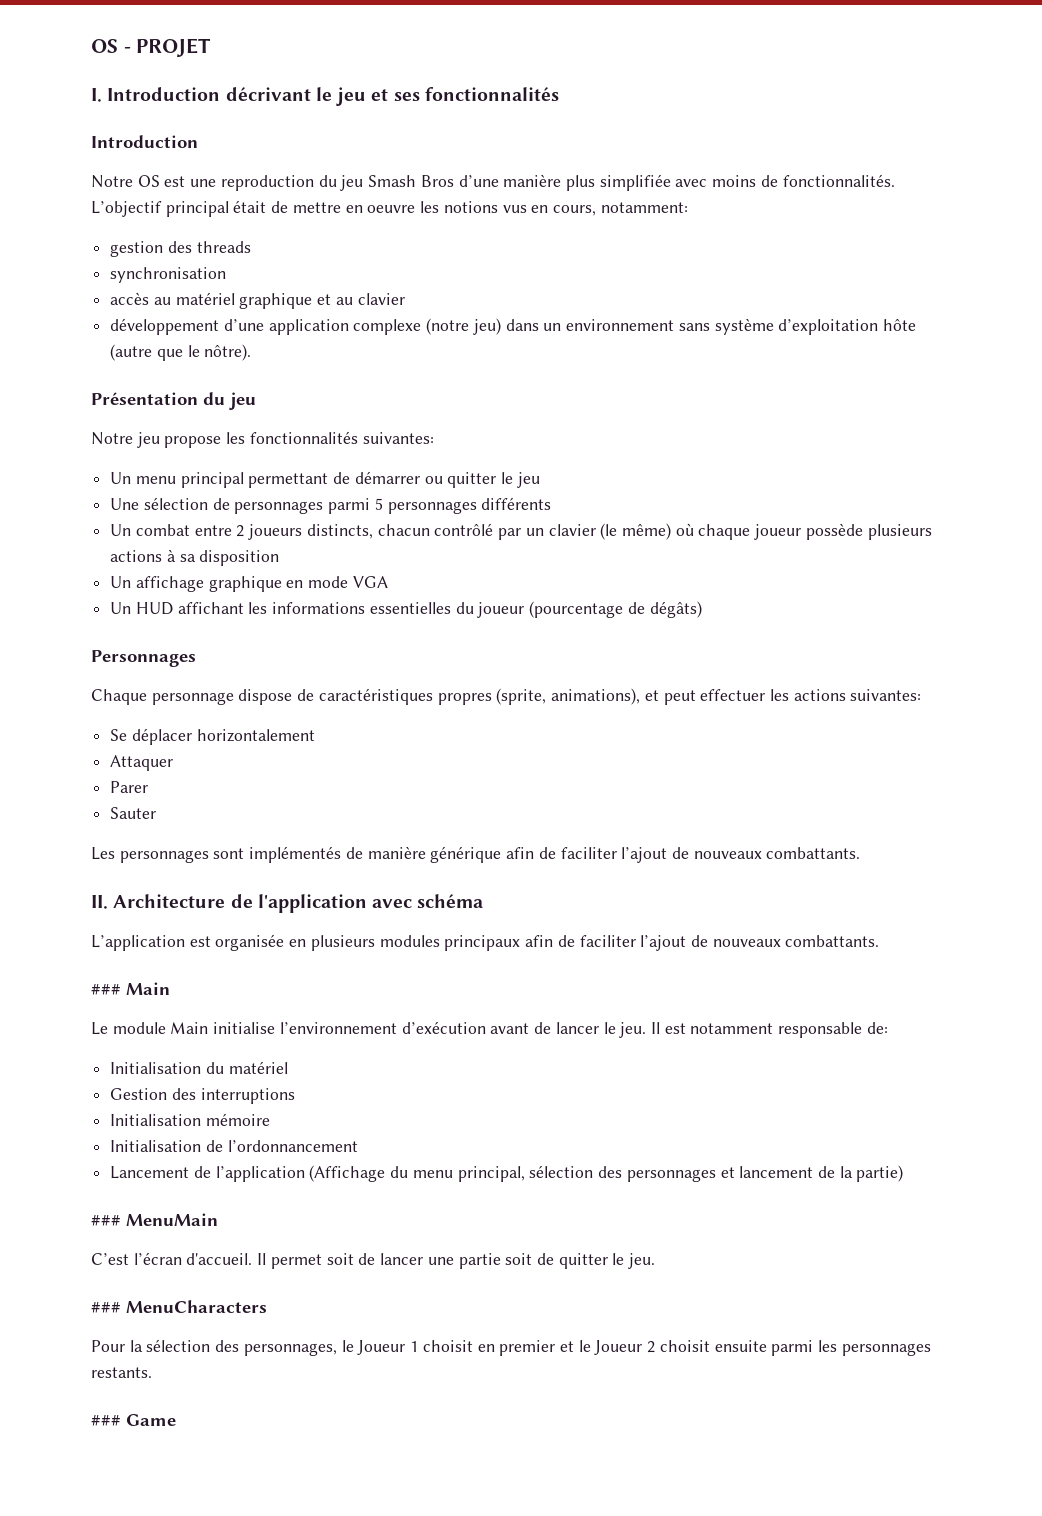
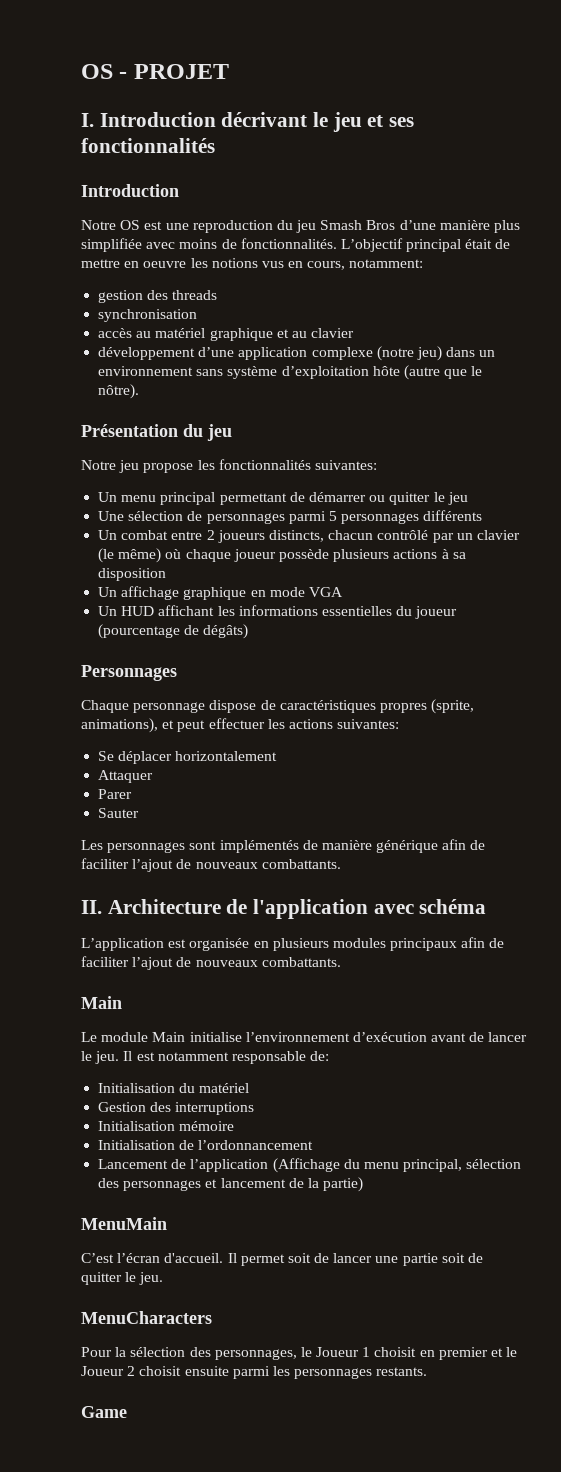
[91,984,121,995] ### -> (341, 962) none
[91,1215,121,1226] ### -> (364, 1184) none
[91,1302,121,1313] ### -> (164, 1278) none
[91,1415,121,1426] ### -> (428, 1371) none

